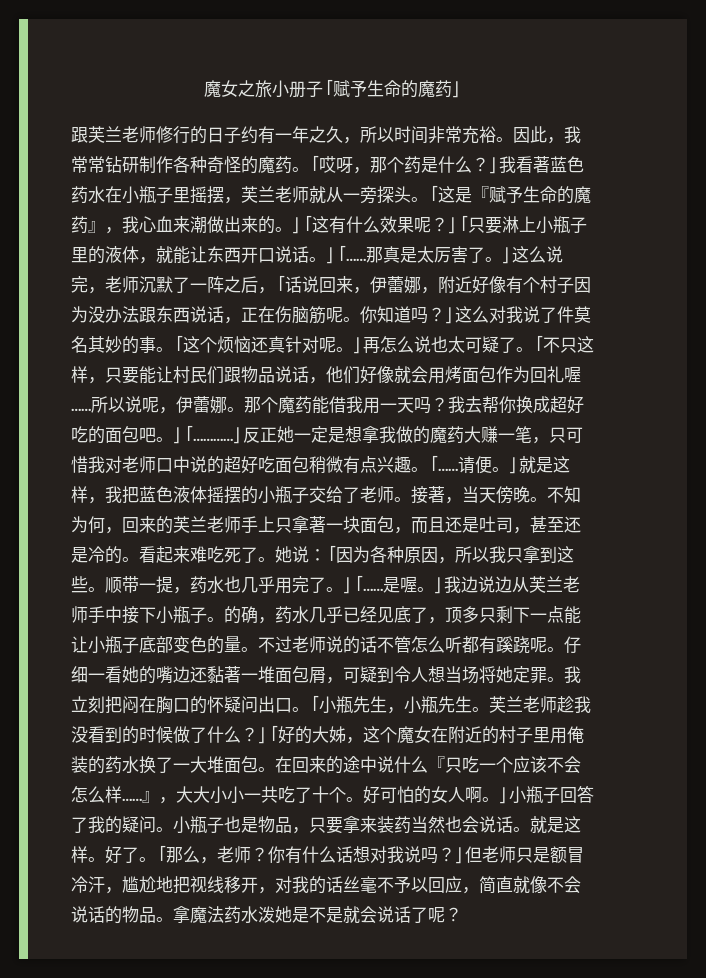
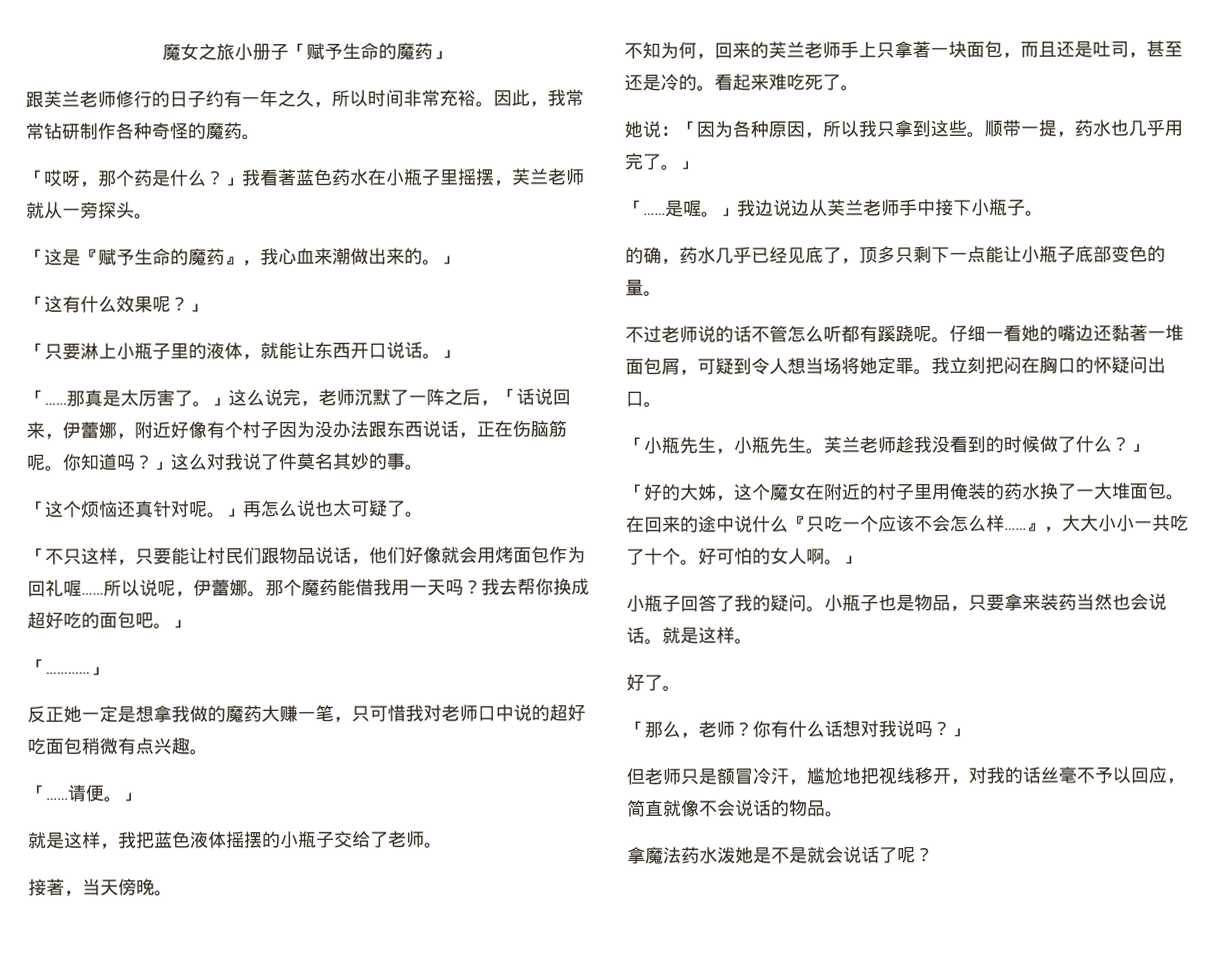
(309, 169) none -> (260, 137) //
(428, 199) none -> (153, 216) //
(302, 225) none -> (459, 260) //
(458, 225) none -> (207, 308) //
(336, 255) none -> (459, 354) //
(173, 349) none -> (423, 467) //
(533, 349) none -> (424, 514) //
(183, 435) none -> (190, 624) //
(243, 435) none -> (108, 671) //
(428, 469) none -> (208, 752) //
(519, 465) none -> (140, 797) //
(411, 499) none -> (443, 845) //
(547, 499) none -> (173, 893) //
(275, 559) none -> (859, 88) //
(353, 585) none -> (697, 165) //
(224, 619) none -> (1044, 213) //
(258, 649) none -> (662, 293) //
(309, 709) none -> (662, 404) //
(268, 735) none -> (1148, 448) //
(509, 795) none -> (861, 560) //
(105, 859) none -> (753, 641) //
(156, 859) none -> (681, 688) //
(465, 855) none -> (969, 732) //
(173, 919) none -> (844, 814) //

